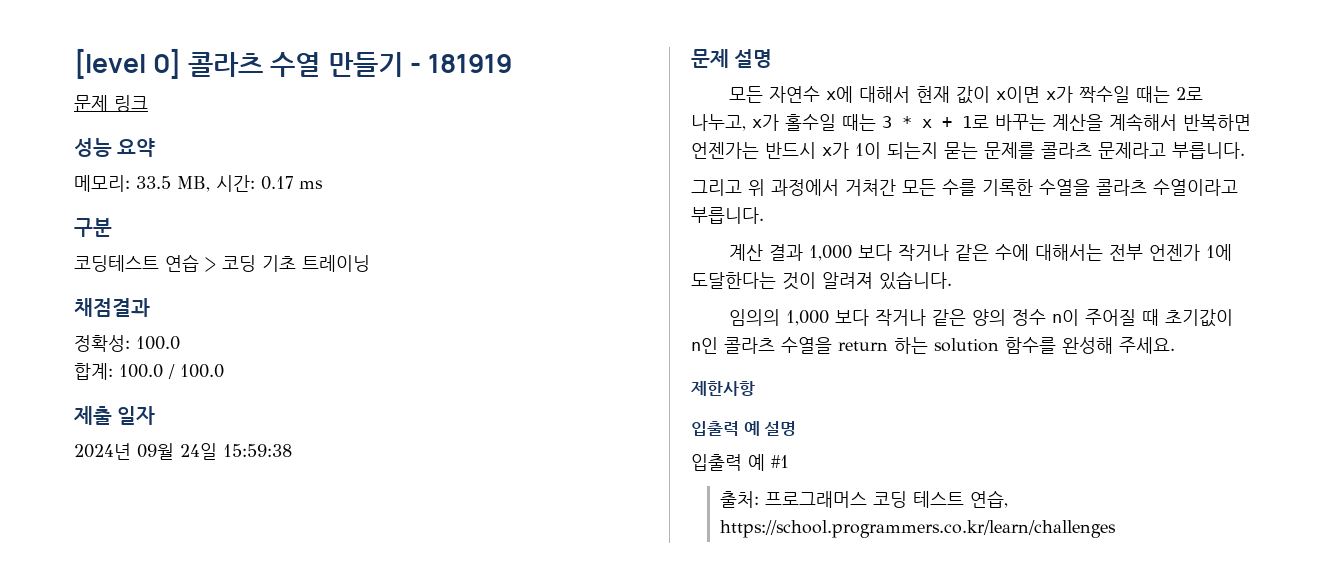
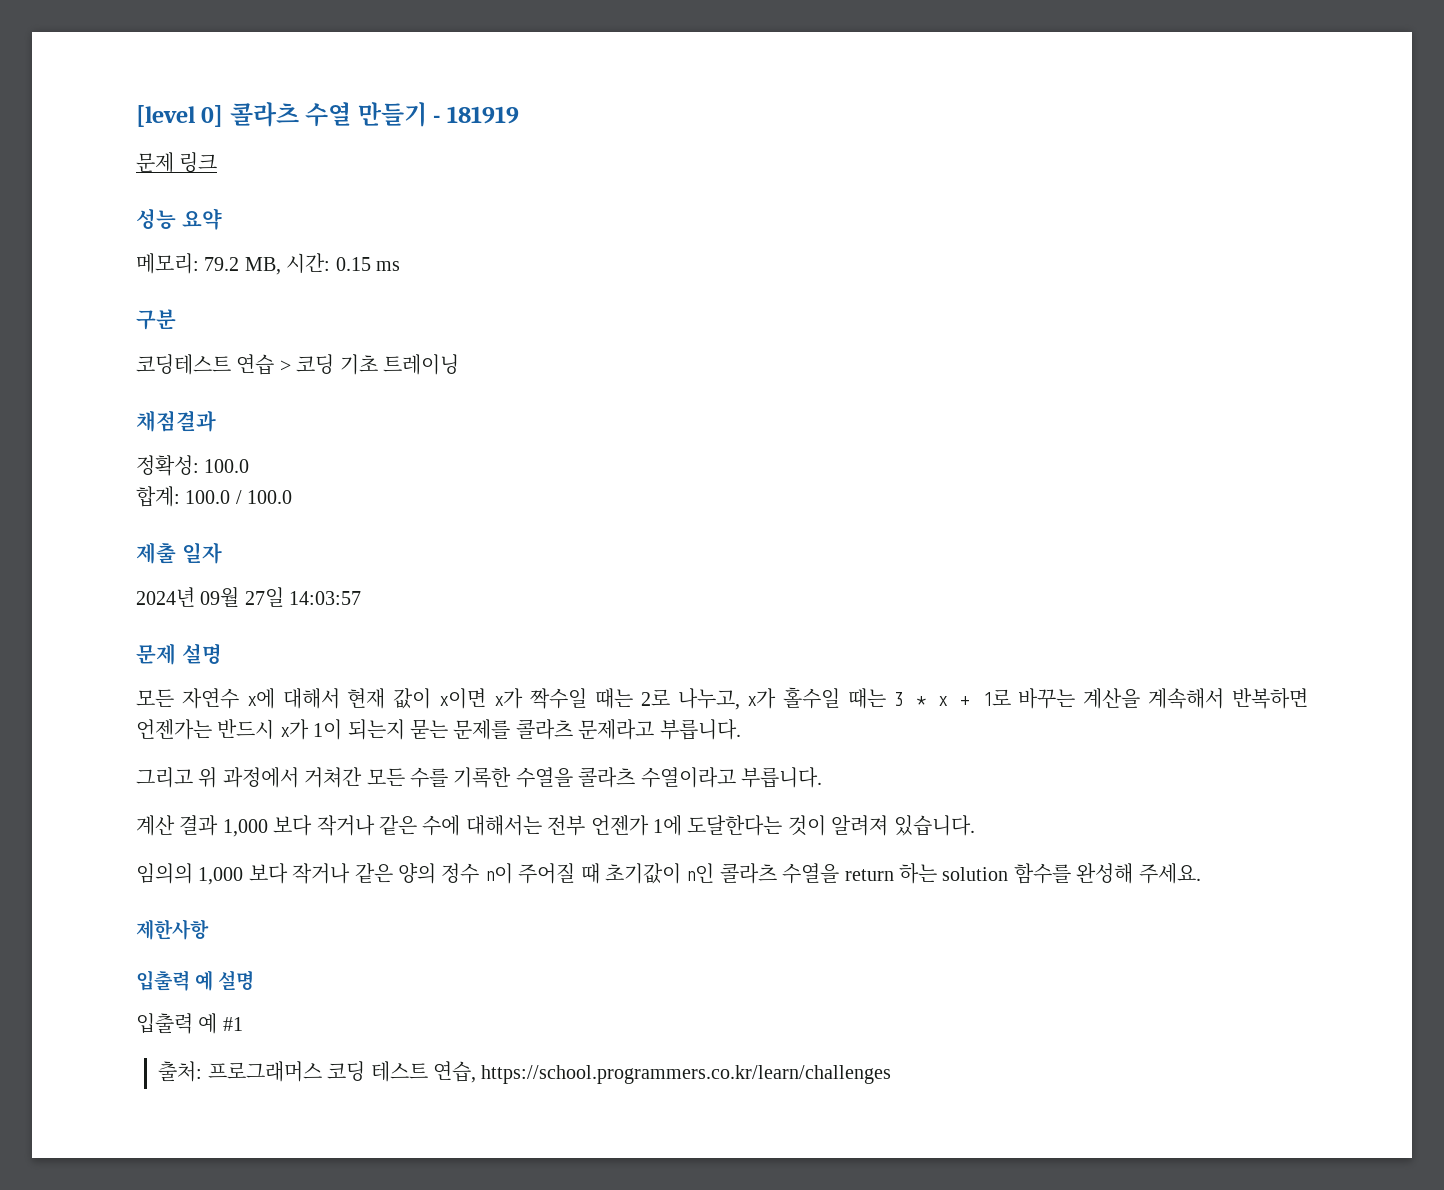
[136,176,171,189] 33.5 -> [204,257,240,271] 79.2
[261,176,293,190] 0.17 -> [335,257,371,271] 0.15
[180,443,292,460] 24일 15:59:38 -> [244,587,362,607] 27일 14:03:57

